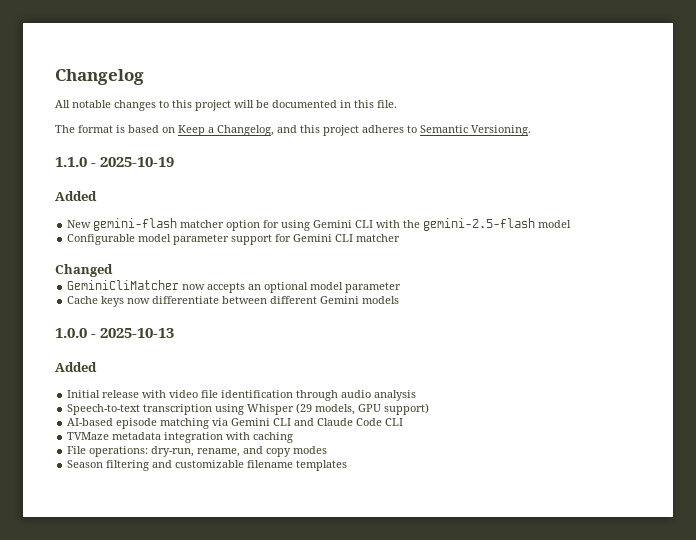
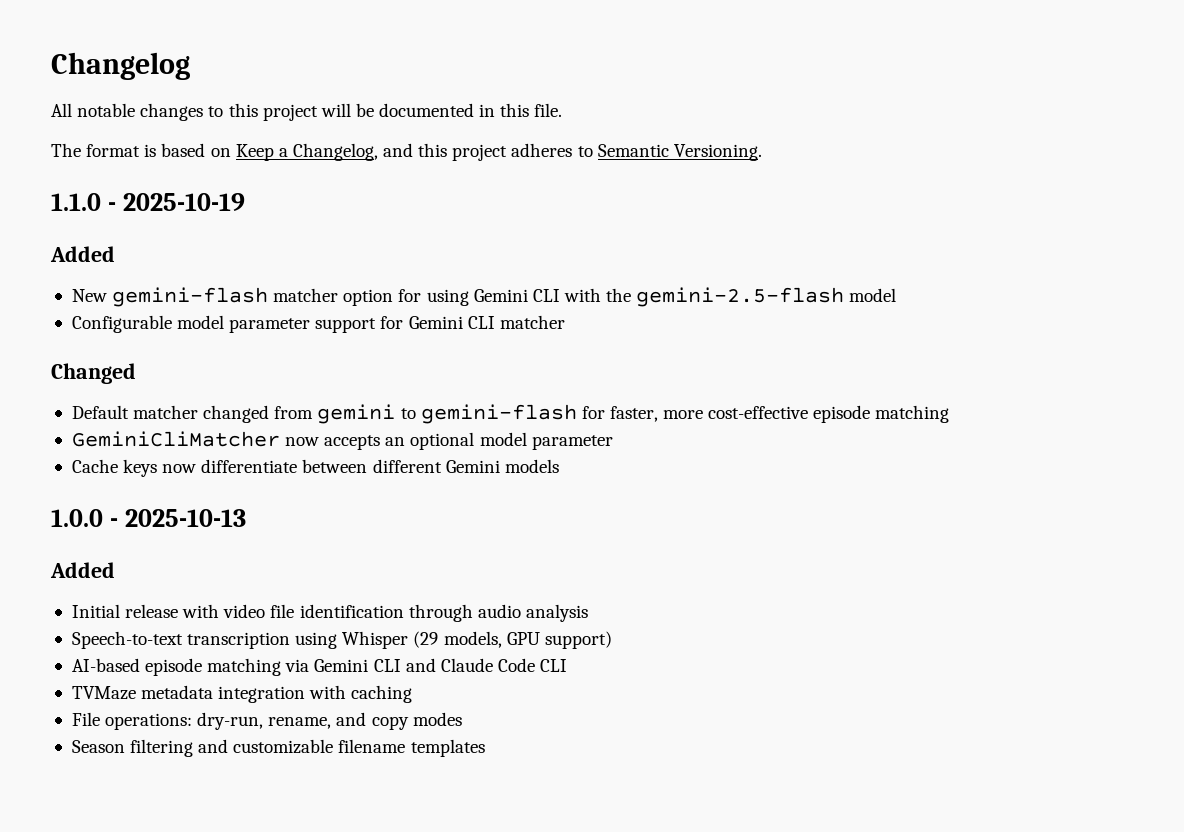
(113, 270) none -> [71,404,950,424] // Default matcher changed from gemini to gemini-flash for faster, more cost-effective episode matching

